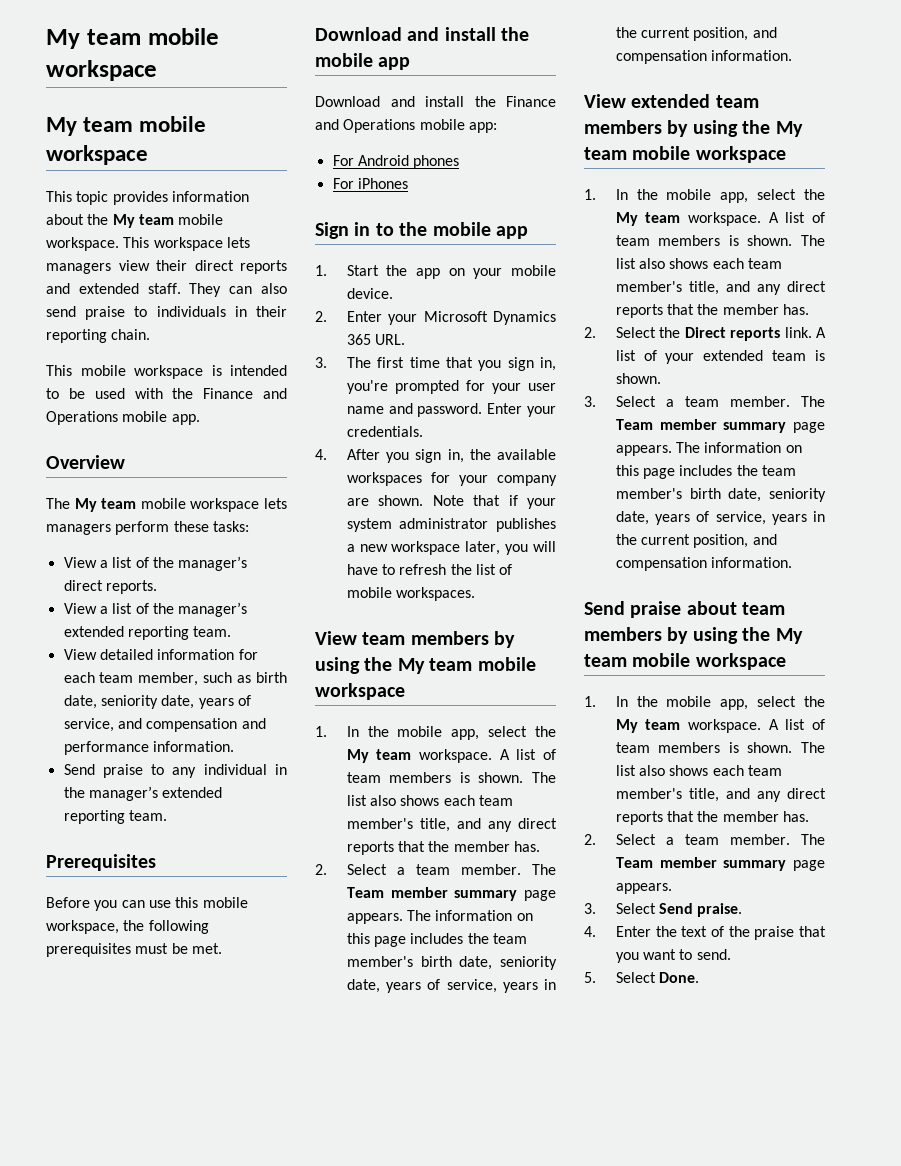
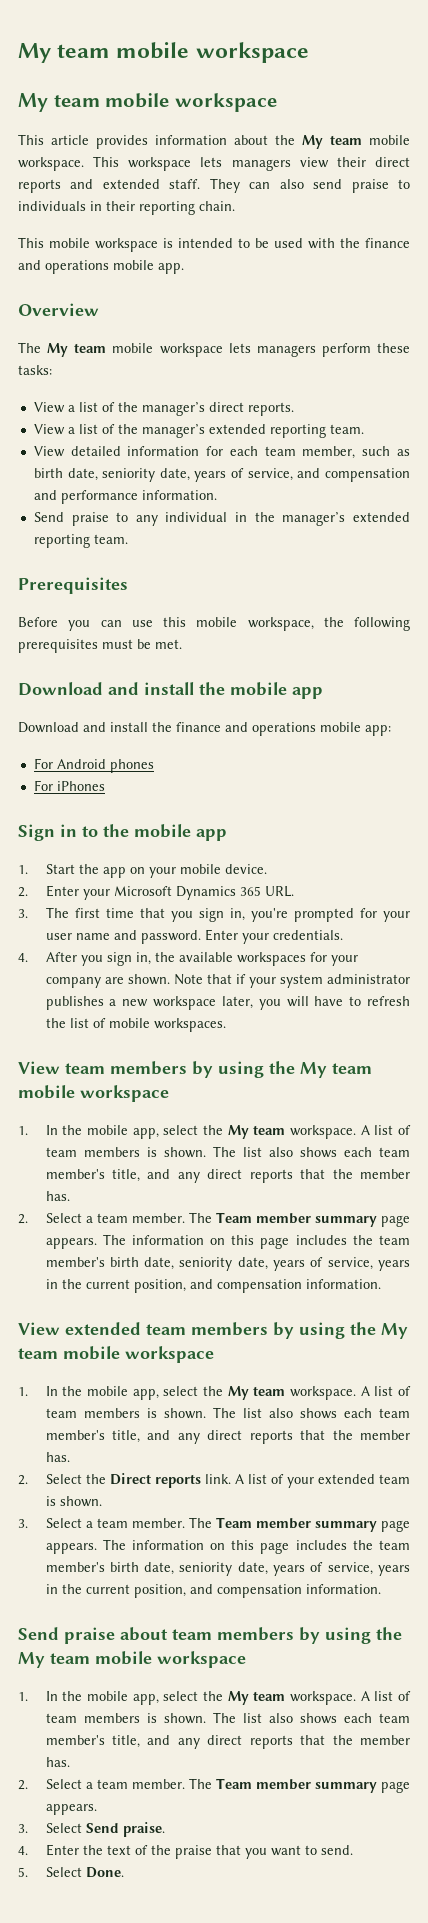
[76,191,109,205] topic -> [51,135,89,145] article
[203,388,287,399] [46,411,118,425] Finance and Operations -> [365,238,410,248] [18,260,109,274] finance and operations
[506,96,556,107] [315,119,416,133] Finance and Operations -> [176,722,316,736] finance and operations

